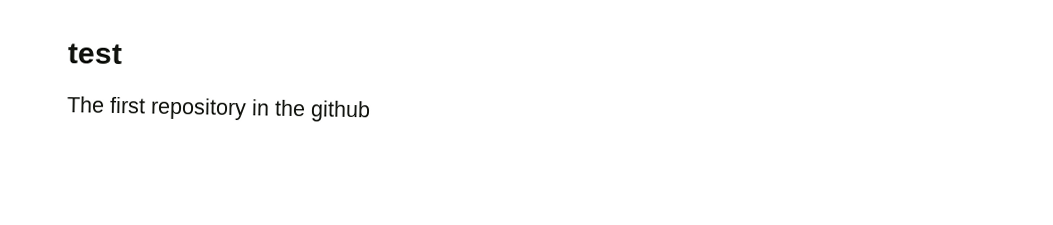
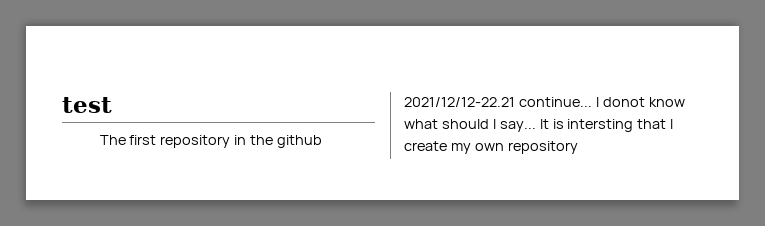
(371, 111) none -> [404,97,685,107] [404,119,674,132] [404,141,578,154] 2021/12/12-22.21 continue... I donot know what should I say... It is intersting that I create my own repository

